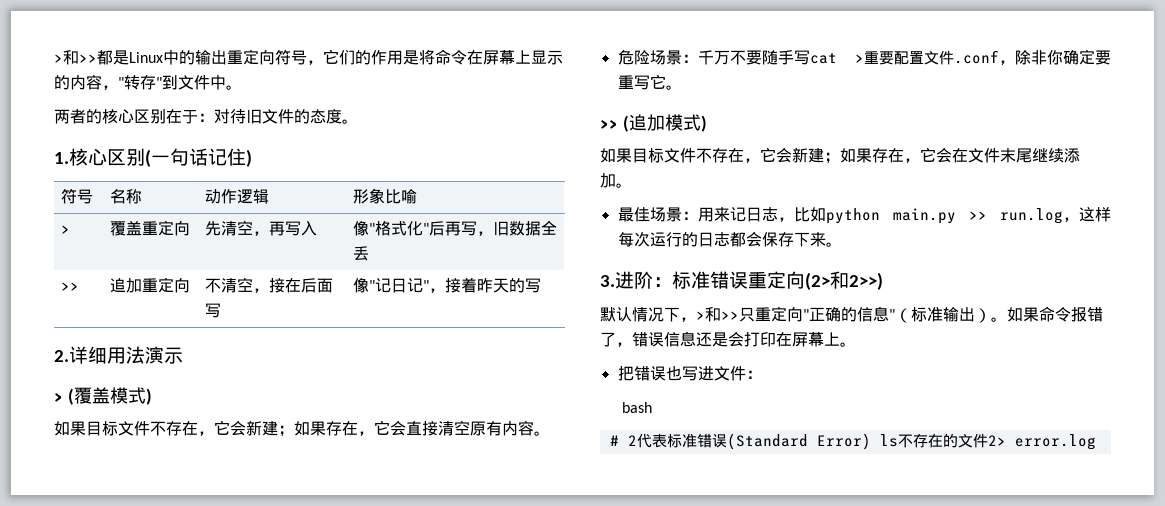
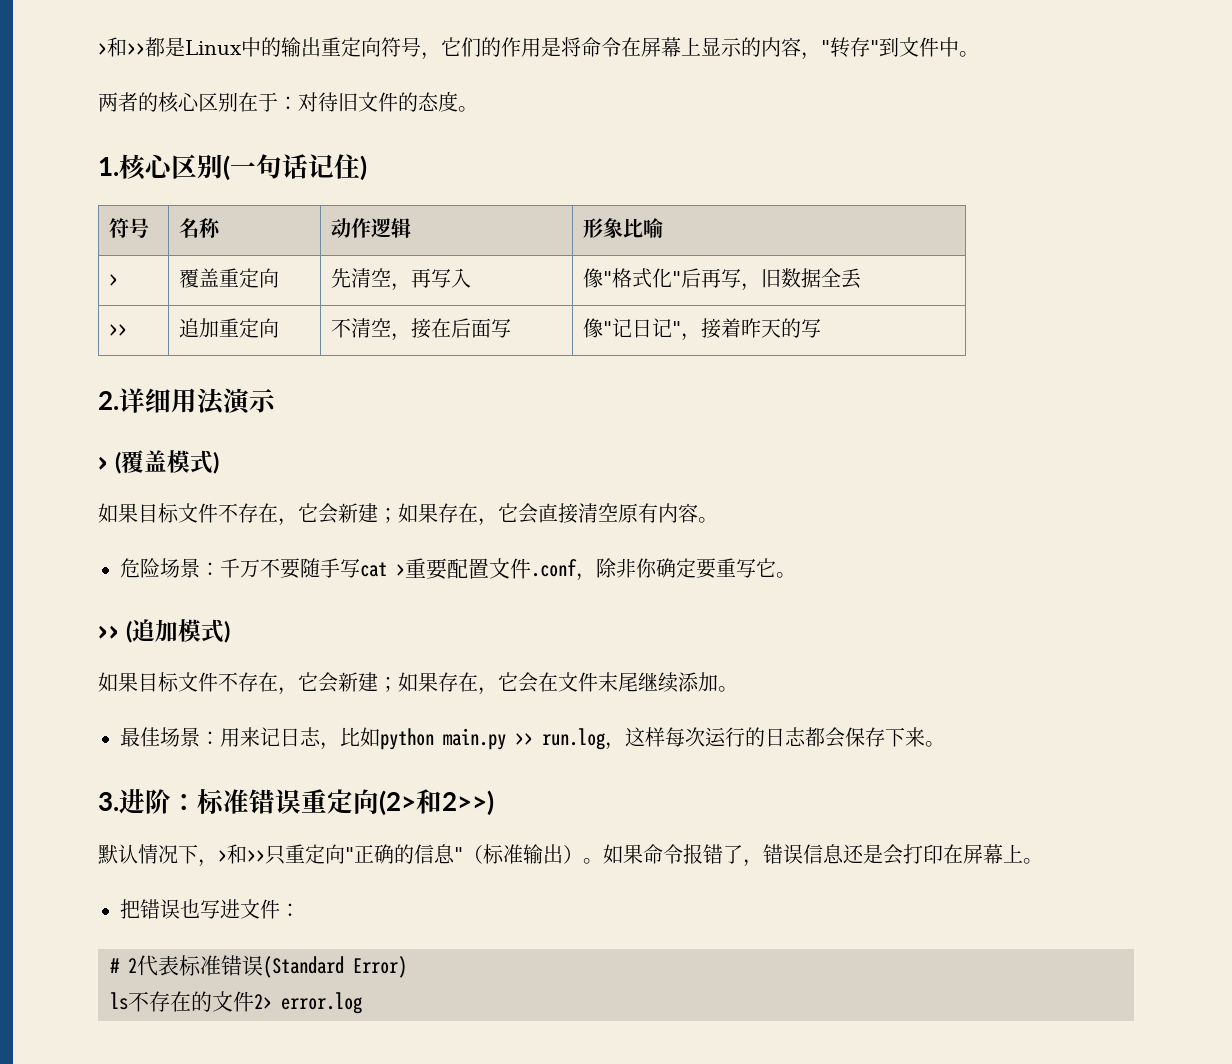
[621,402,652,413] // bash -> (300, 910) none
(871, 441) none -> (407, 967) //

